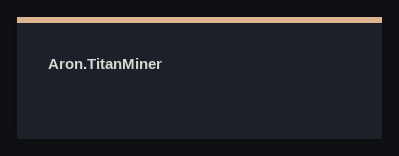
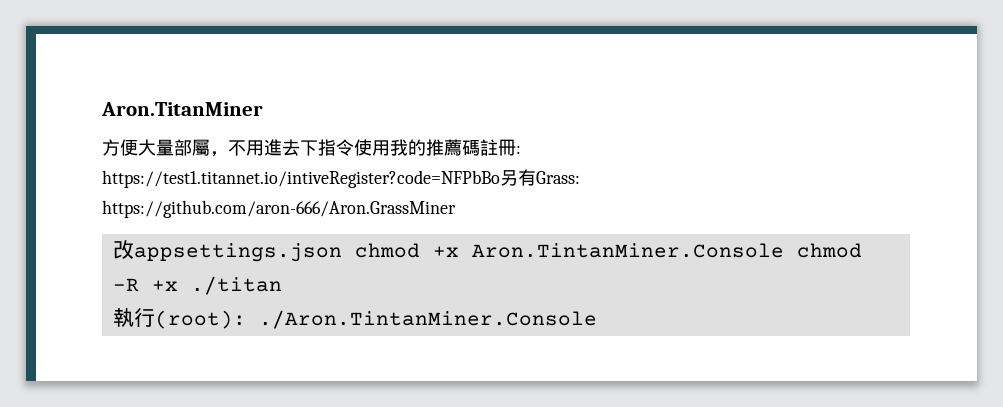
(162, 63) none -> [102,139,521,157] [102,169,580,188] [102,200,456,218] [112,240,862,262] [112,276,282,295] [112,308,597,329] // 方便大量部屬，不用進去下指令使用我的推薦碼註冊: https://test1.titannet.io/intiveRegister?code=NFPbBo另有Grass: https://github.com/aron-666/Aron.GrassMiner // 改appsettings.json chmod +x Aron.TintanMiner.Console chmod -R +x ./titan // 執行(root): ./Aron.TintanMiner.Console

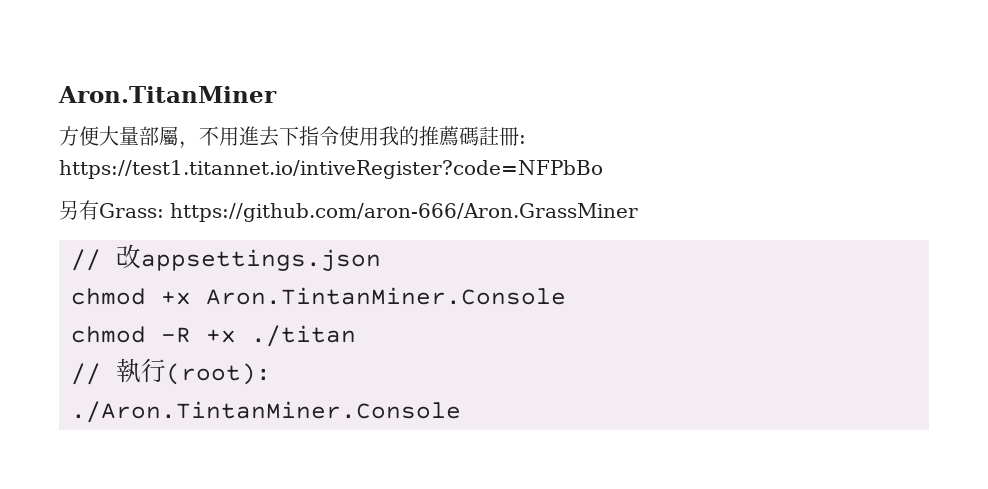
(500, 179) none -> (603, 169) //
(456, 209) none -> [71,249,101,271] //
(342, 252) none -> (381, 260) //
(784, 250) none -> (566, 296) //
(282, 285) none -> [71,363,101,385] //
(246, 319) none -> (271, 374) //

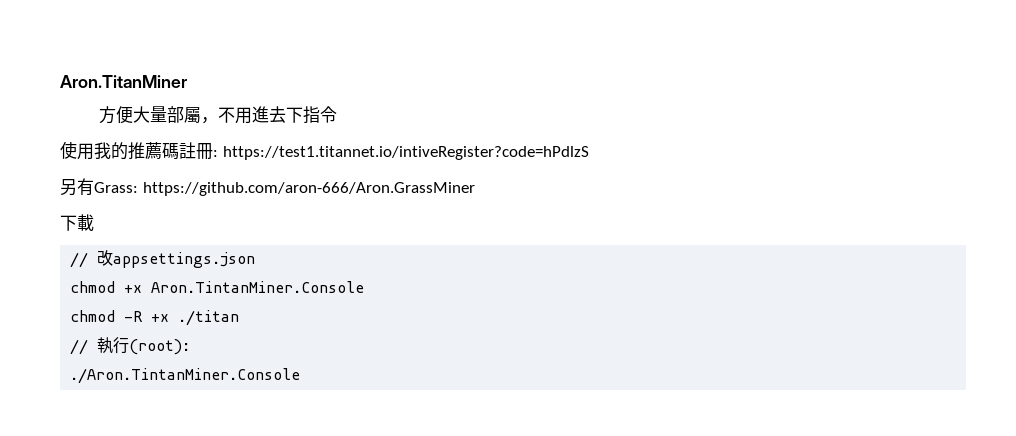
(339, 136) none -> (337, 114) //
[59,160,603,179] https://test1.titannet.io/intiveRegister?code=NFPbBo -> [222,146,589,160] https://test1.titannet.io/intiveRegister?code=hPdlzS
(638, 212) none -> [60,214,94,231] // 下載

